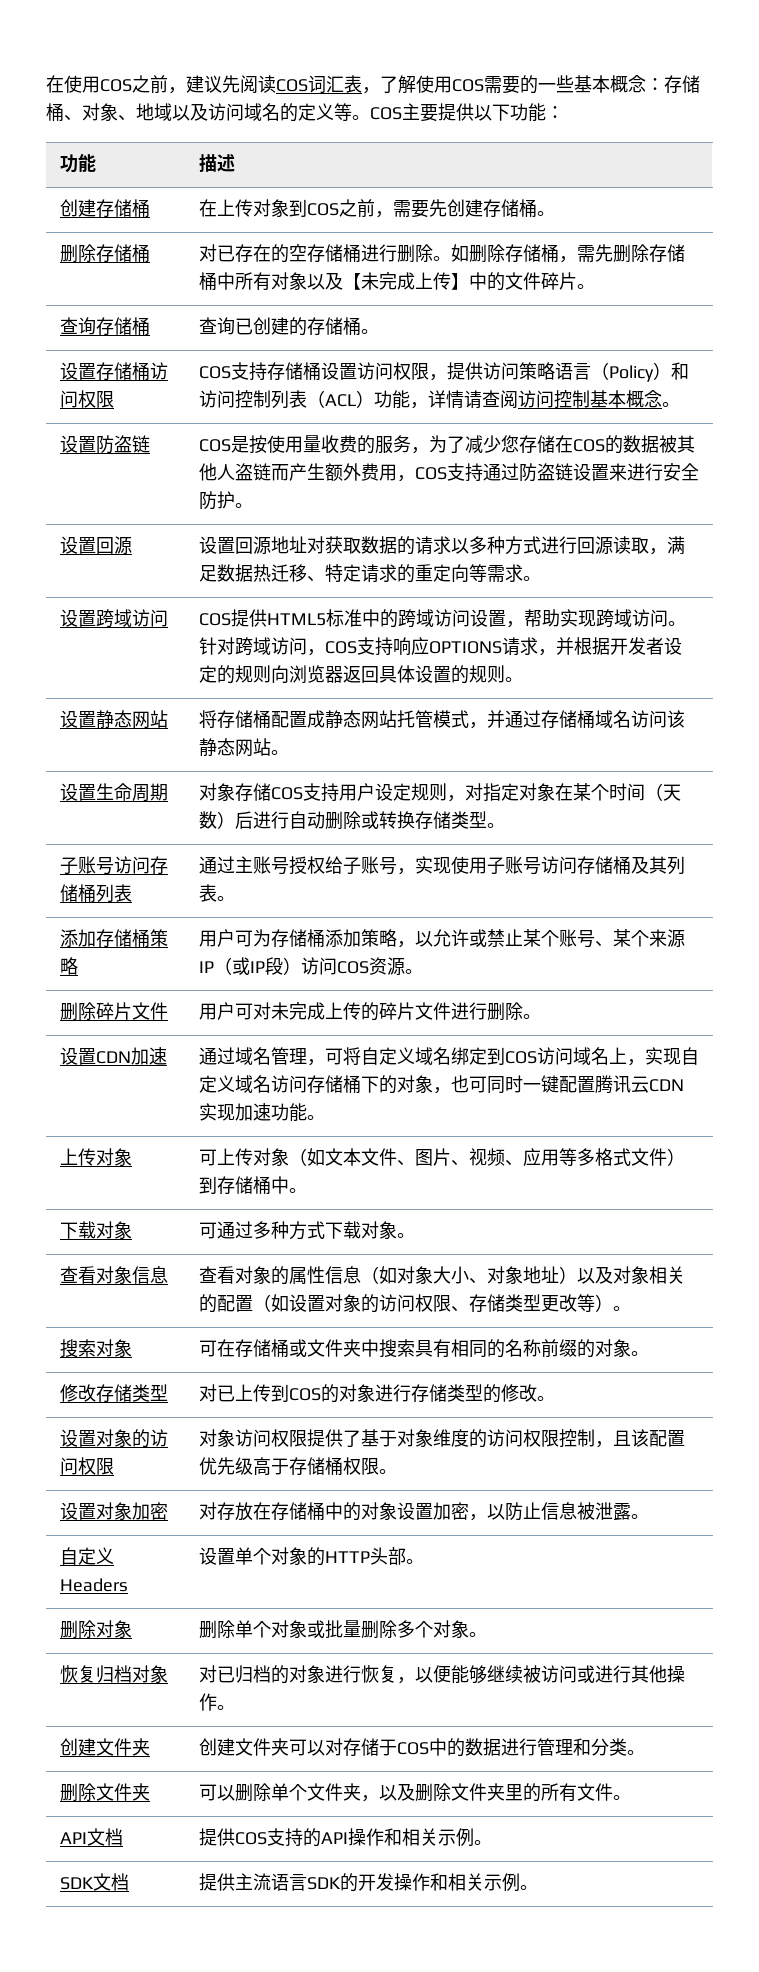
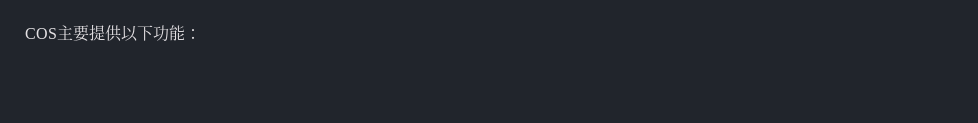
[46,75,700,94] [46,103,370,122] 在使用COS之前，建议先阅读COS词汇表，了解使用COS需要的一些基本概念：存储桶、对象、地域以及访问域名的定义等。 -> (25, 33) none
[59,154,96,173] [198,154,235,172] [59,199,150,217] [198,199,555,218] [59,244,150,263] [198,244,685,263] [198,272,595,291] [59,317,150,335] [198,317,379,336] [59,362,168,380] [59,390,114,408] [198,362,689,382] [198,390,680,409] [59,435,150,454] [198,435,695,454] [198,463,699,482] [198,491,253,510] [59,536,132,555] [198,536,685,555] [198,564,541,583] [59,609,168,628] [198,609,686,628] [198,637,682,656] [198,665,523,684] [59,710,168,729] [198,710,685,729] [198,738,289,757] [59,783,168,802] [198,783,681,802] [198,811,505,830] [59,856,168,875] [59,884,132,903] [198,856,685,875] [198,884,235,902] [59,929,168,947] [59,957,78,975] [198,929,685,948] [198,957,423,976] [59,1002,168,1021] [198,1002,541,1021] [59,1047,167,1065] [198,1047,699,1066] [198,1075,684,1094] [198,1103,325,1122] [59,1148,132,1166] [198,1148,685,1166] [198,1176,307,1194] [59,1221,132,1239] [198,1221,415,1240] [59,1266,168,1284] [198,1266,685,1285] [198,1294,631,1313] [59,1339,132,1358] [198,1339,649,1358] [59,1384,168,1402] [198,1384,555,1403] [59,1429,168,1448] [59,1457,114,1475] [198,1429,685,1448] [198,1457,397,1476] [59,1502,168,1520] [198,1502,649,1521] [59,1547,114,1565] [59,1578,128,1592] [198,1547,424,1566] [59,1620,132,1639] [198,1620,487,1639] [59,1665,168,1683] [198,1665,685,1684] [198,1693,235,1711] [59,1738,150,1756] [198,1738,645,1757] [59,1783,150,1802] [198,1783,631,1802] [59,1828,123,1846] [198,1828,492,1847] [59,1873,129,1891] [198,1873,538,1892] // 功能 | 描述 // 创建存储桶 | 在上传对象到COS之前，需要先创建存储桶。 // 删除存储桶 | 对已存在的空存储桶进行删除。如删除存储桶，需先删除存储桶中所有对象以及【未完成上传】中的文件碎片。 // 查询存储桶 | 查询已创建的存储桶。 // 设置存储桶访问权限 | COS支持存储桶设置访问权限，提供访问策略语言（Policy）和访问控制列表（ACL）功能，详情请查阅访问控制基本概念。 // 设置防盗链 | COS是按使用量收费的服务，为了减少您存储在COS的数据被其他人盗链而产生额外费用，COS支持通过防盗链设置来进行安全防护。 // 设置回源 | 设置回源地址对获取数据的请求以多种方式进行回源读取，满足数据热迁移、特定请求的重定向等需求。 // 设置跨域访问 | COS提供HTML5标准中的跨域访问设置，帮助实现跨域访问。针对跨域访问，COS支持响应OPTIONS请求，并根据开发者设定的规则向浏览器返回具体设置的规则。 // 设置静态网站 | 将存储桶配置成静态网站托管模式，并通过存储桶域名访问该静态网站。 // 设置生命周期 | 对象存储COS支持用户设定规则，对指定对象在某个时间（天数）后进行自动删除或转换存储类型。 // 子账号访问存储桶列表 | 通过主账号授权给子账号，实现使用子账号访问存储桶及其列表。 // 添加存储桶策略 | 用户可为存储桶添加策略，以允许或禁止某个账号、某个来源IP（或IP段）访问COS资源。 // 删除碎片文件 | 用户可对未完成上传的碎片文件进行删除。 // 设置CDN加速 | 通过域名管理，可将自定义域名绑定到COS访问域名上，实现自定义域名访问存储桶下的对象，也可同时一键配置腾讯云CDN实现加速功能。 // 上传对象 | 可上传对象（如文本文件、图片、视频、应用等多格式文件）到存储桶中。 // 下载对象 | 可通过多种方式下载对象。 // 查看对象信息 | 查看对象的属性信息（如对象大小、对象地址）以及对象相关的配置（如设置对象的访问权限、存储类型更改等）。 // 搜索对象 | 可在存储桶或文件夹中搜索具有相同的名称前缀的对象。 // 修改存储类型 | 对已上传到COS的对象进行存储类型的修改。 // 设置对象的访问权限 | 对象访问权限提供了基于对象维度的访问权限控制，且该配置优先级高于存储桶权限。 // 设置对象加密 | 对存放在存储桶中的对象设置加密，以防止信息被泄露。 // 自定义Headers | 设置单个对象的HTTP头部。 // 删除对象 | 删除单个对象或批量删除多个对象。 // 恢复归档对象 | 对已归档的对象进行恢复，以便能够继续被访问或进行其他操作。 // 创建文件夹 | 创建文件夹可以对存储于COS中的数据进行管理和分类。 // 删除文件夹 | 可以删除单个文件夹，以及删除文件夹里的所有文件。 // API文档 | 提供COS支持的API操作和相关示例。 // SDK文档 | 提供主流语言SDK的开发操作和相关示例。 -> (201, 34) none

